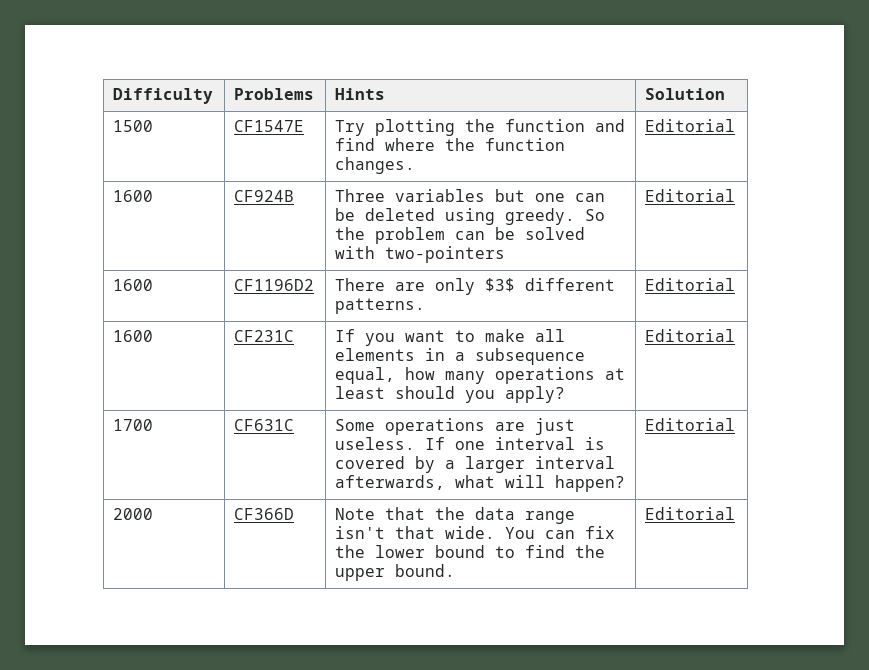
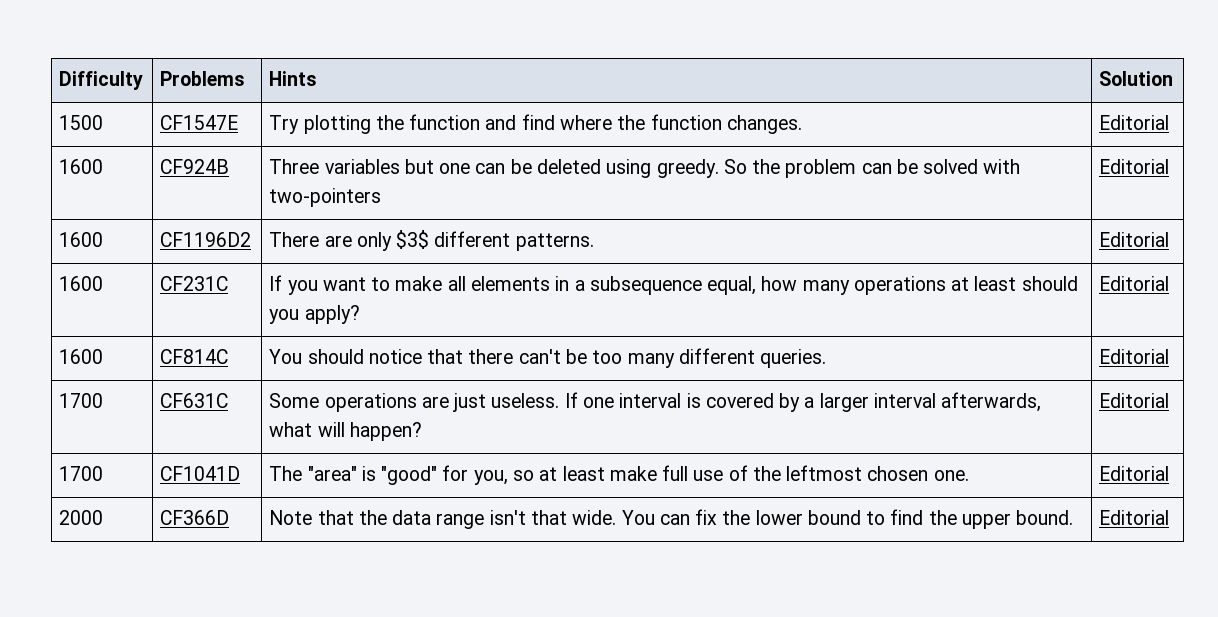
(736, 335) none -> [59,349,104,364] [160,349,229,364] [269,348,827,368] [1099,349,1170,364] // 1600 | CF814C | You should notice that there can't be too many different queries. | Editorial
(736, 424) none -> [59,466,104,481] [160,466,241,481] [269,465,969,485] [1099,466,1170,481] // 1700 | CF1041D | The "area" is "good" for you, so at least make full use of the leftmost chosen one. | Editorial

